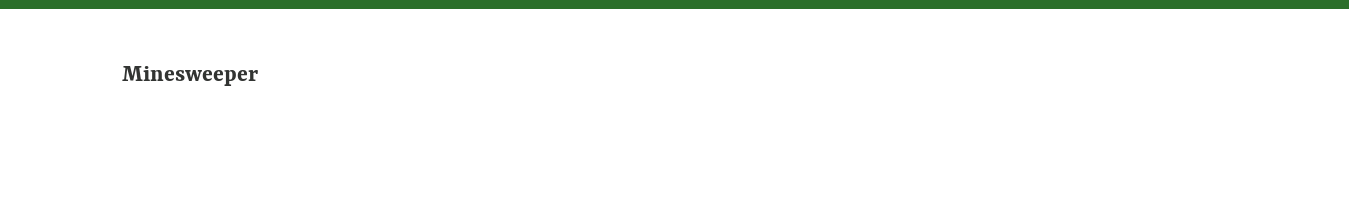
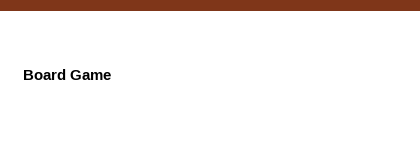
[122,66,258,86] Minesweeper -> [23,69,112,80] Board Game

